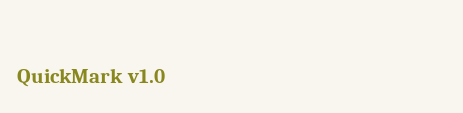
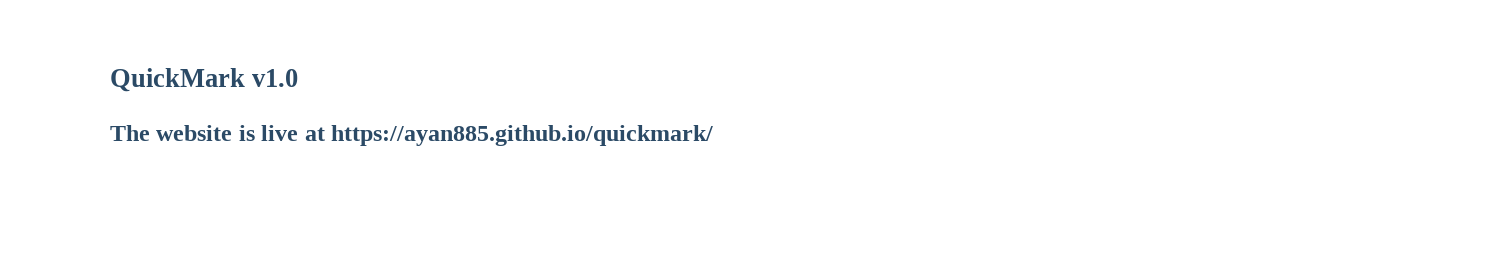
(165, 76) none -> [110,125,714,146] // The website is live at https://ayan885.github.io/quickmark/

